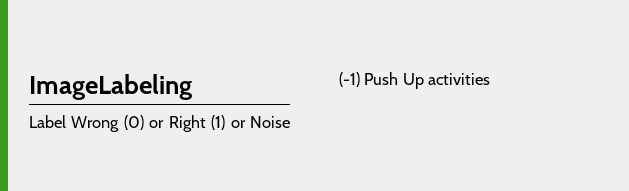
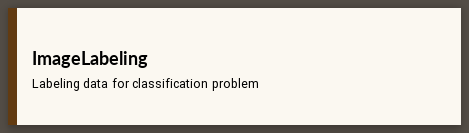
[29,115,290,132] [339,72,491,89] Label Wrong (0) or Right (1) or Noise (-1) Push Up activities -> [32,78,259,91] Labeling data for classification problem

